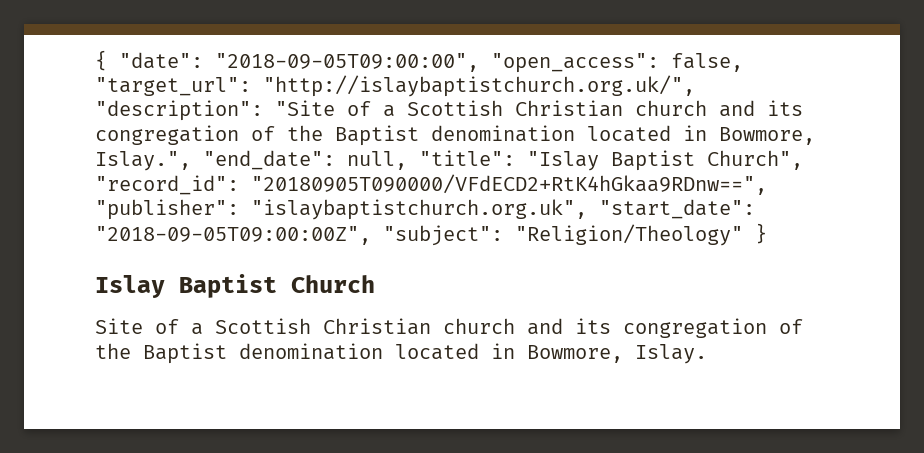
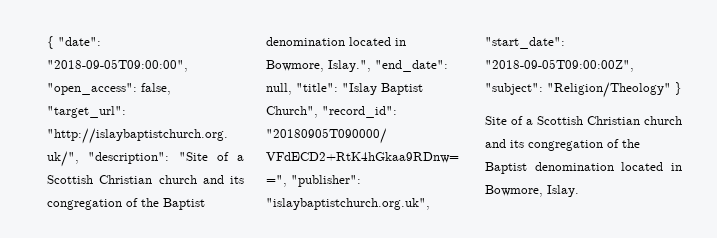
[95,274,375,298] // Islay Baptist Church -> (682, 88) none

